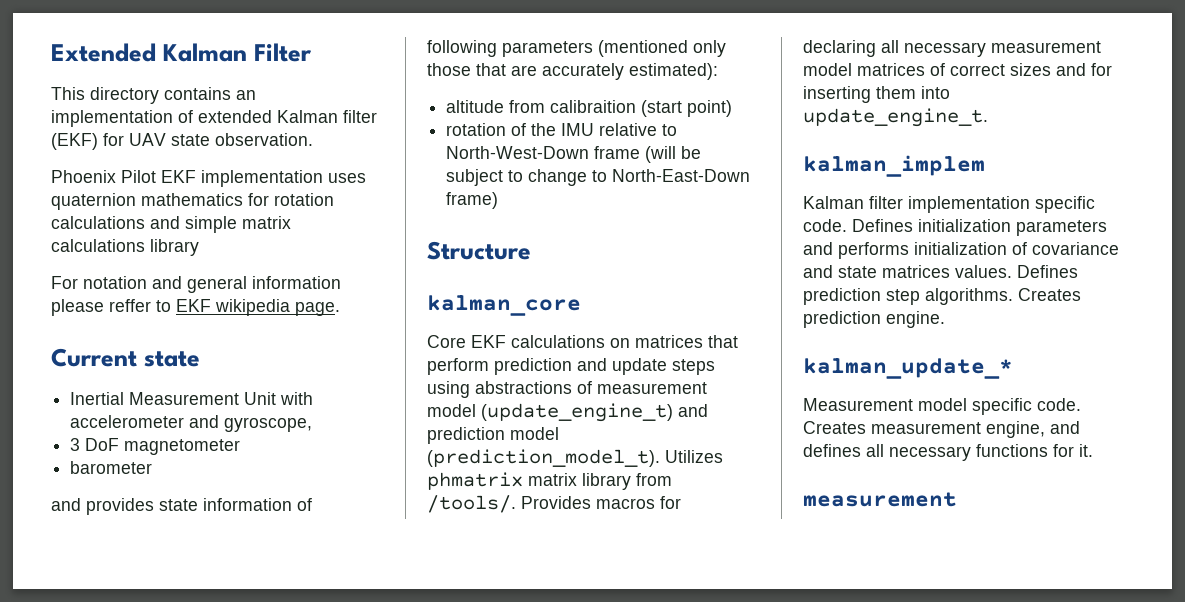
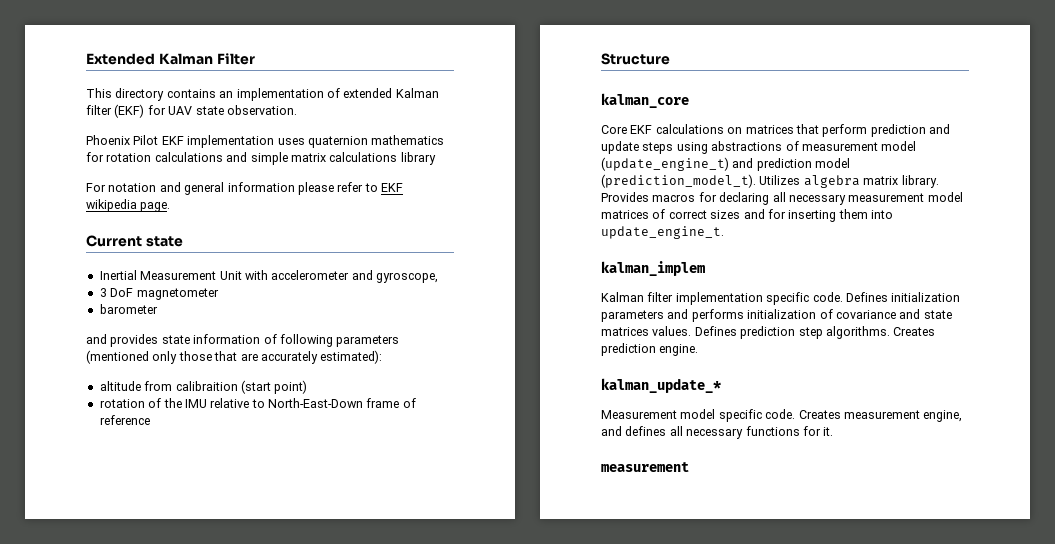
[109,299,151,312] reffer -> [337,182,364,192] refer
[446,146,702,163] [446,169,751,186] [446,192,499,209] North-West-Down frame (will be subject to change to North-East-Down frame) -> [268,398,416,408] [99,415,150,425] North-East-Down frame of reference
[427,472,672,490] [427,495,516,513] phmatrix matrix library from /tools/. -> [803,175,939,188] algebra matrix library.

